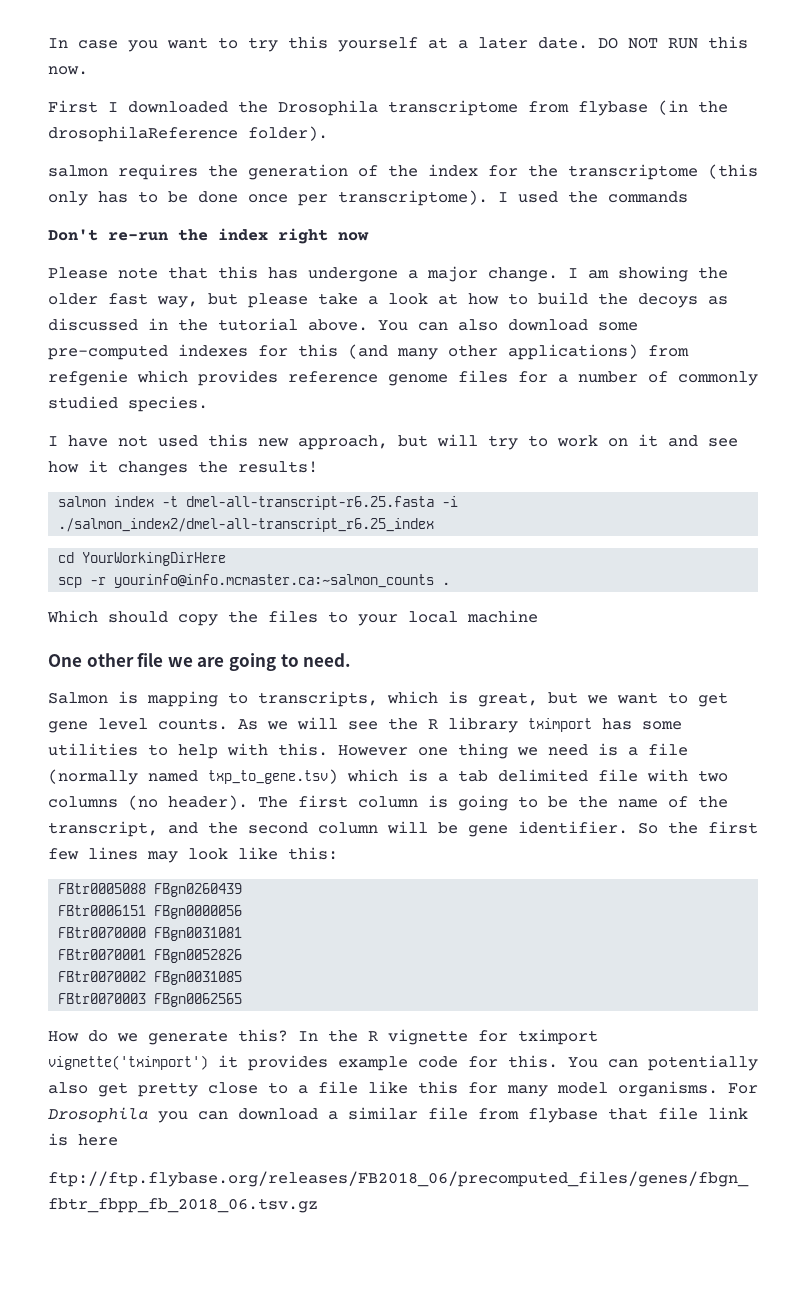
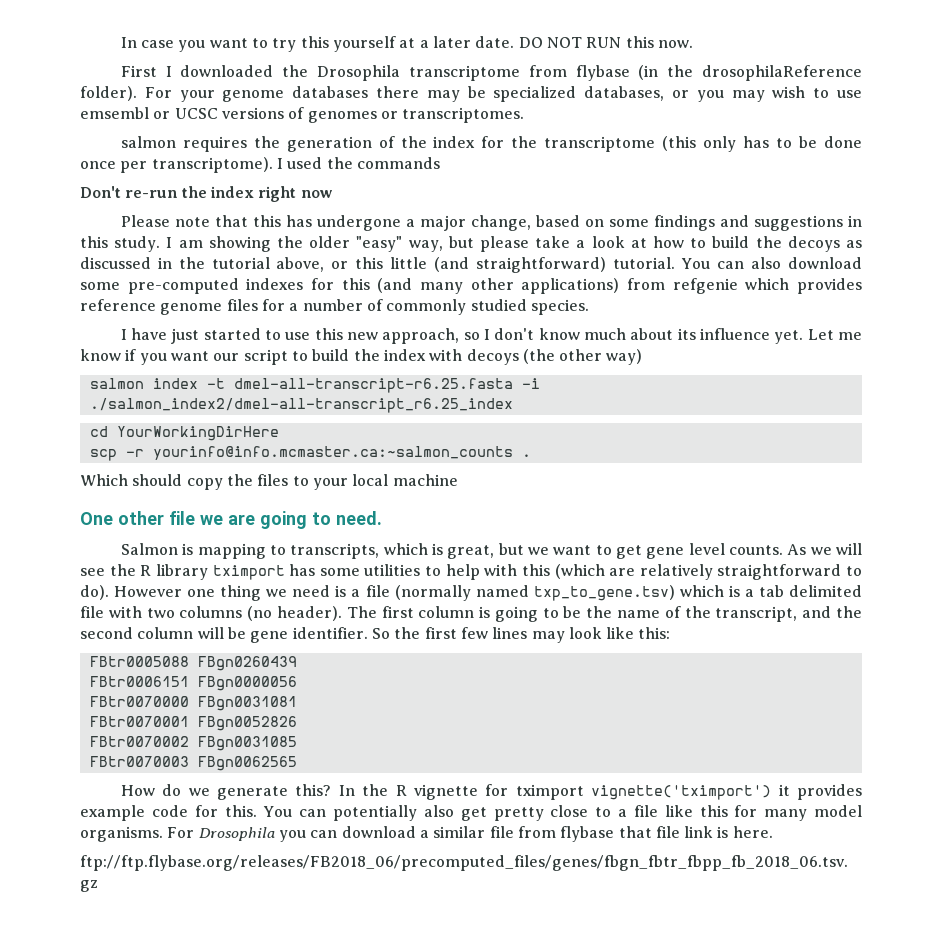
(328, 133) none -> [144,86,862,102] [80,107,525,123] For your genome databases there may be specialized databases, or you may wish to use emsembl or UCSC versions of genomes or transcriptomes.
[488,267,558,282] change. -> [470,215,863,231] [80,236,161,252] change, based on some findings and suggestions in this study.
[108,293,148,305] fast -> [356,236,403,252] "easy"
[308,319,368,331] above. -> [276,257,675,273] above, or this little (and straightforward) tutorial.
[118,434,738,450] [48,460,318,476] not used this new approach, but will try to work on it and see how it changes the results! -> [171,328,862,344] [80,349,643,365] just started to use this new approach, so I don't know much about its influence yet. Let me know if you want our script to build the index with decoys (the other way)
[278,743,328,756] this. -> [521,564,862,580] [80,585,109,600] this (which are relatively straightforward to do).
[78,1134,118,1146] here -> [732,826,773,838] here.

